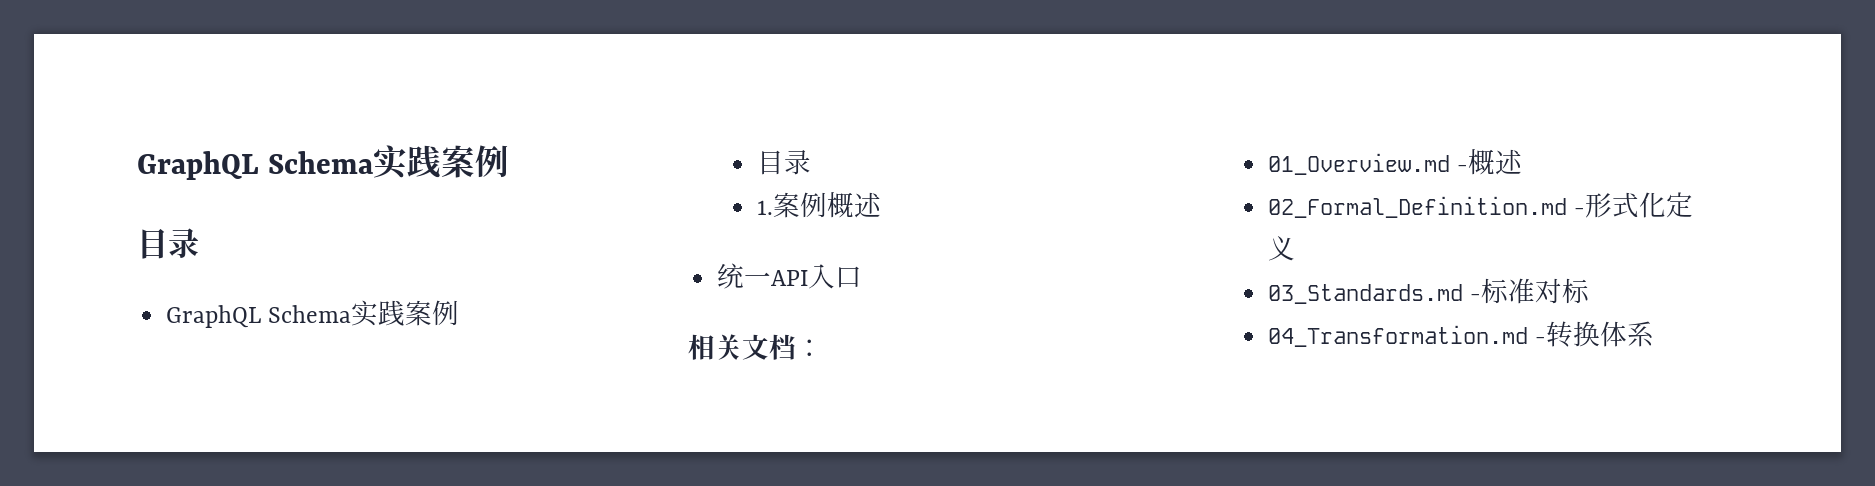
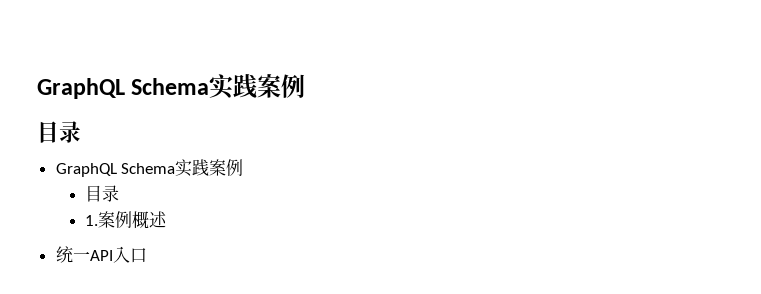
[688,334,823,360] [1268,149,1523,175] [1268,192,1694,218] [1268,236,1296,261] [1268,278,1591,304] [1268,321,1655,347] // 相关文档： // 01_Overview.md -概述 // 02_Formal_Definition.md -形式化定义 // 03_Standards.md -标准对标 // 04_Transformation.md -转换体系 -> (147, 255) none

